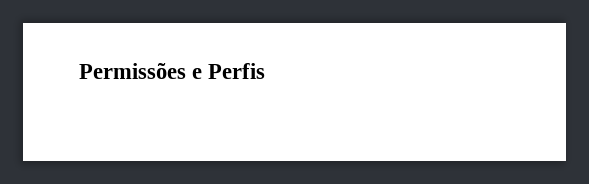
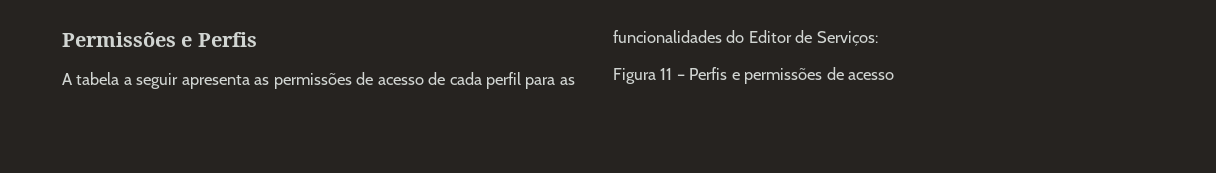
(266, 71) none -> [62,72,575,89] [613,30,878,46] [613,67,895,84] // A tabela a seguir apresenta as permissões de acesso de cada perfil para as funcionalidades do Editor de Serviços: // Figura 11 – Perfis e permissões de acesso

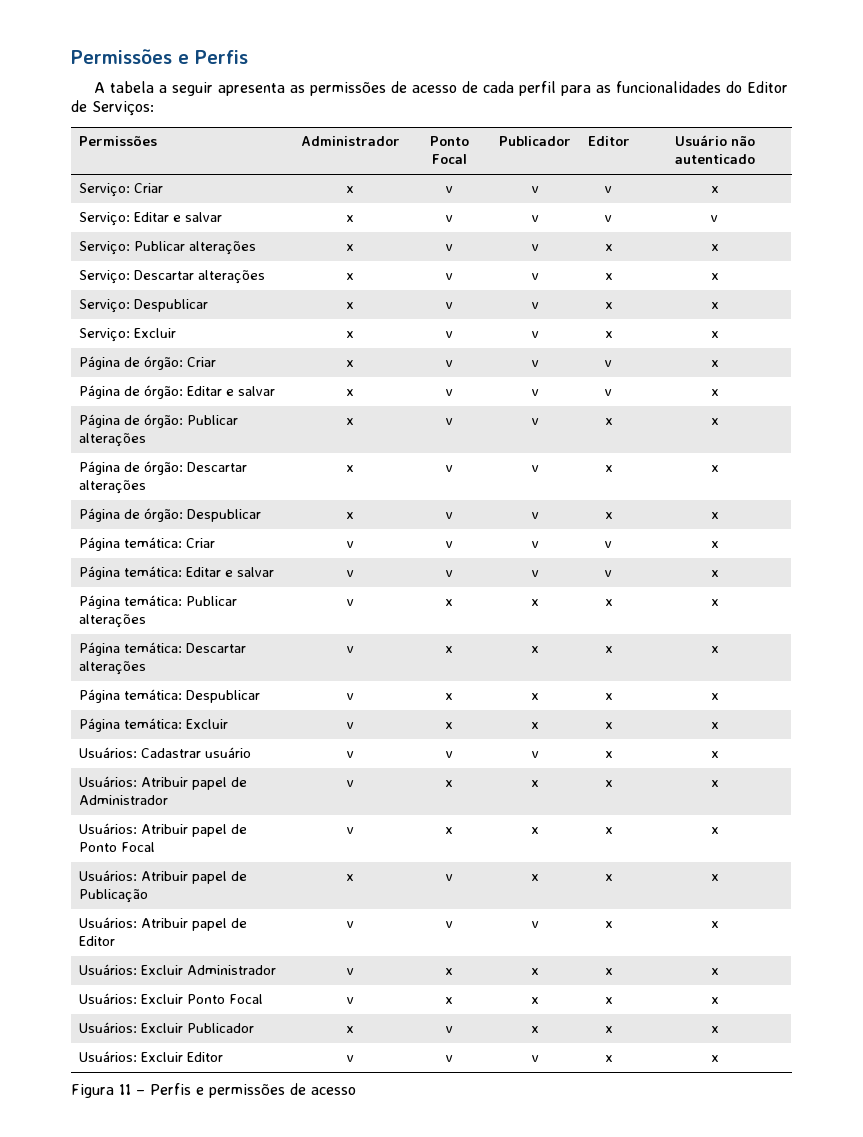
(878, 38) none -> [78,136,157,146] [300,136,400,146] [429,136,469,146] [431,154,467,164] [498,136,571,146] [587,136,630,146] [674,135,755,146] [674,154,755,164] [78,183,163,197] [345,186,354,193] [445,186,453,193] [531,186,539,193] [605,186,612,193] [710,186,719,193] [78,212,222,226] [345,215,354,222] [445,215,453,222] [531,215,539,222] [605,215,612,222] [711,215,718,222] [78,241,256,255] [345,244,354,251] [445,244,453,251] [531,244,539,251] [604,244,613,251] [710,244,719,251] [78,270,265,284] [345,273,354,280] [445,273,453,280] [531,273,539,280] [604,273,613,280] [710,273,719,280] [78,299,208,313] [345,302,354,309] [445,302,453,309] [531,302,539,309] [604,302,613,309] [710,302,719,309] [78,328,176,342] [345,331,354,338] [445,331,453,338] [531,331,539,338] [604,331,613,338] [710,331,719,338] [78,356,216,370] [345,360,354,367] [445,360,453,367] [531,360,539,367] [605,360,612,367] [710,360,719,367] [78,385,275,399] [345,389,354,396] [445,389,453,396] [531,389,539,396] [605,389,612,396] [710,389,719,396] [78,414,238,428] [78,433,146,447] [345,418,354,425] [445,418,453,425] [531,418,539,425] [604,418,613,425] [710,418,719,425] [78,461,247,475] [78,480,146,494] [345,465,354,472] [445,465,453,472] [531,465,539,472] [604,465,613,472] [710,465,719,472] [78,508,261,522] [345,512,354,519] [445,512,453,519] [531,512,539,519] [604,512,613,519] [710,512,719,519] [78,537,215,551] [346,541,354,548] [445,541,453,548] [531,541,539,548] [605,541,612,548] [710,541,719,548] [78,566,274,580] [346,570,354,577] [445,570,453,577] [531,570,539,577] [605,570,612,577] [710,570,719,577] [78,595,237,609] [78,614,146,628] [346,599,354,606] [444,599,453,606] [531,599,539,606] [604,599,613,606] [710,599,719,606] [78,642,246,656] [78,661,146,675] [346,646,354,653] [444,646,453,653] [531,646,539,653] [604,646,613,653] [710,646,719,653] [78,689,260,703] [346,693,354,700] [444,693,453,700] [531,693,539,700] [604,693,613,700] [710,693,719,700] [78,718,228,732] [346,722,354,729] [444,722,453,729] [531,722,539,729] [604,722,613,729] [710,722,719,729] [78,747,251,758] [346,751,354,758] [445,751,453,758] [531,751,539,758] [604,751,613,758] [710,751,719,758] [78,776,247,790] [78,795,168,805] [346,780,354,787] [444,780,453,787] [531,780,539,787] [604,780,613,787] [710,780,719,787] [78,823,247,837] [78,842,155,852] [346,827,354,834] [444,827,453,834] [531,827,539,834] [604,827,613,834] [710,827,719,834] [78,870,247,884] [78,889,148,903] [345,874,354,881] [445,874,453,881] [531,874,539,881] [604,874,613,881] [710,874,719,881] [78,917,247,931] [78,936,115,946] [346,921,354,928] [445,921,453,928] [531,921,539,928] [604,921,613,928] [710,921,719,928] [78,964,276,975] [346,968,354,975] [444,968,453,975] [531,968,539,975] [604,968,613,975] [710,968,719,975] [78,993,263,1004] [346,997,354,1004] [444,997,453,1004] [531,997,539,1004] [604,997,613,1004] [710,997,719,1004] [78,1022,254,1033] [345,1026,354,1033] [445,1026,453,1033] [531,1026,539,1033] [604,1026,613,1033] [710,1026,719,1033] [78,1051,223,1062] [346,1055,354,1062] [445,1055,453,1062] [531,1055,539,1062] [604,1055,613,1062] [710,1055,719,1062] // Permissões | Administrador | Ponto Focal | Publicador | Editor | Usuário não autenticado // Serviço: Criar | x | v | v | v | x // Serviço: Editar e salvar | x | v | v | v | v // Serviço: Publicar alterações | x | v | v | x | x // Serviço: Descartar alterações | x | v | v | x | x // Serviço: Despublicar | x | v | v | x | x // Serviço: Excluir | x | v | v | x | x // Página de órgão: Criar | x | v | v | v | x // Página de órgão: Editar e salvar | x | v | v | v | x // Página de órgão: Publicar alterações | x | v | v | x | x // Página de órgão: Descartar alterações | x | v | v | x | x // Página de órgão: Despublicar | x | v | v | x | x // Página temática: Criar | v | v | v | v | x // Página temática: Editar e salvar | v | v | v | v | x // Página temática: Publicar alterações | v | x | x | x | x // Página temática: Descartar alterações | v | x | x | x | x // Página temática: Despublicar | v | x | x | x | x // Página temática: Excluir | v | x | x | x | x // Usuários: Cadastrar usuário | v | v | v | x | x // Usuários: Atribuir papel de Administrador | v | x | x | x | x // Usuários: Atribuir papel de Ponto Focal | v | x | x | x | x // Usuários: Atribuir papel de Publicação | x | v | x | x | x // Usuários: Atribuir papel de Editor | v | v | v | x | x // Usuários: Excluir Administrador | v | x | x | x | x // Usuários: Excluir Ponto Focal | v | x | x | x | x // Usuários: Excluir Publicador | x | v | x | x | x // Usuários: Excluir Editor | v | v | v | x | x

